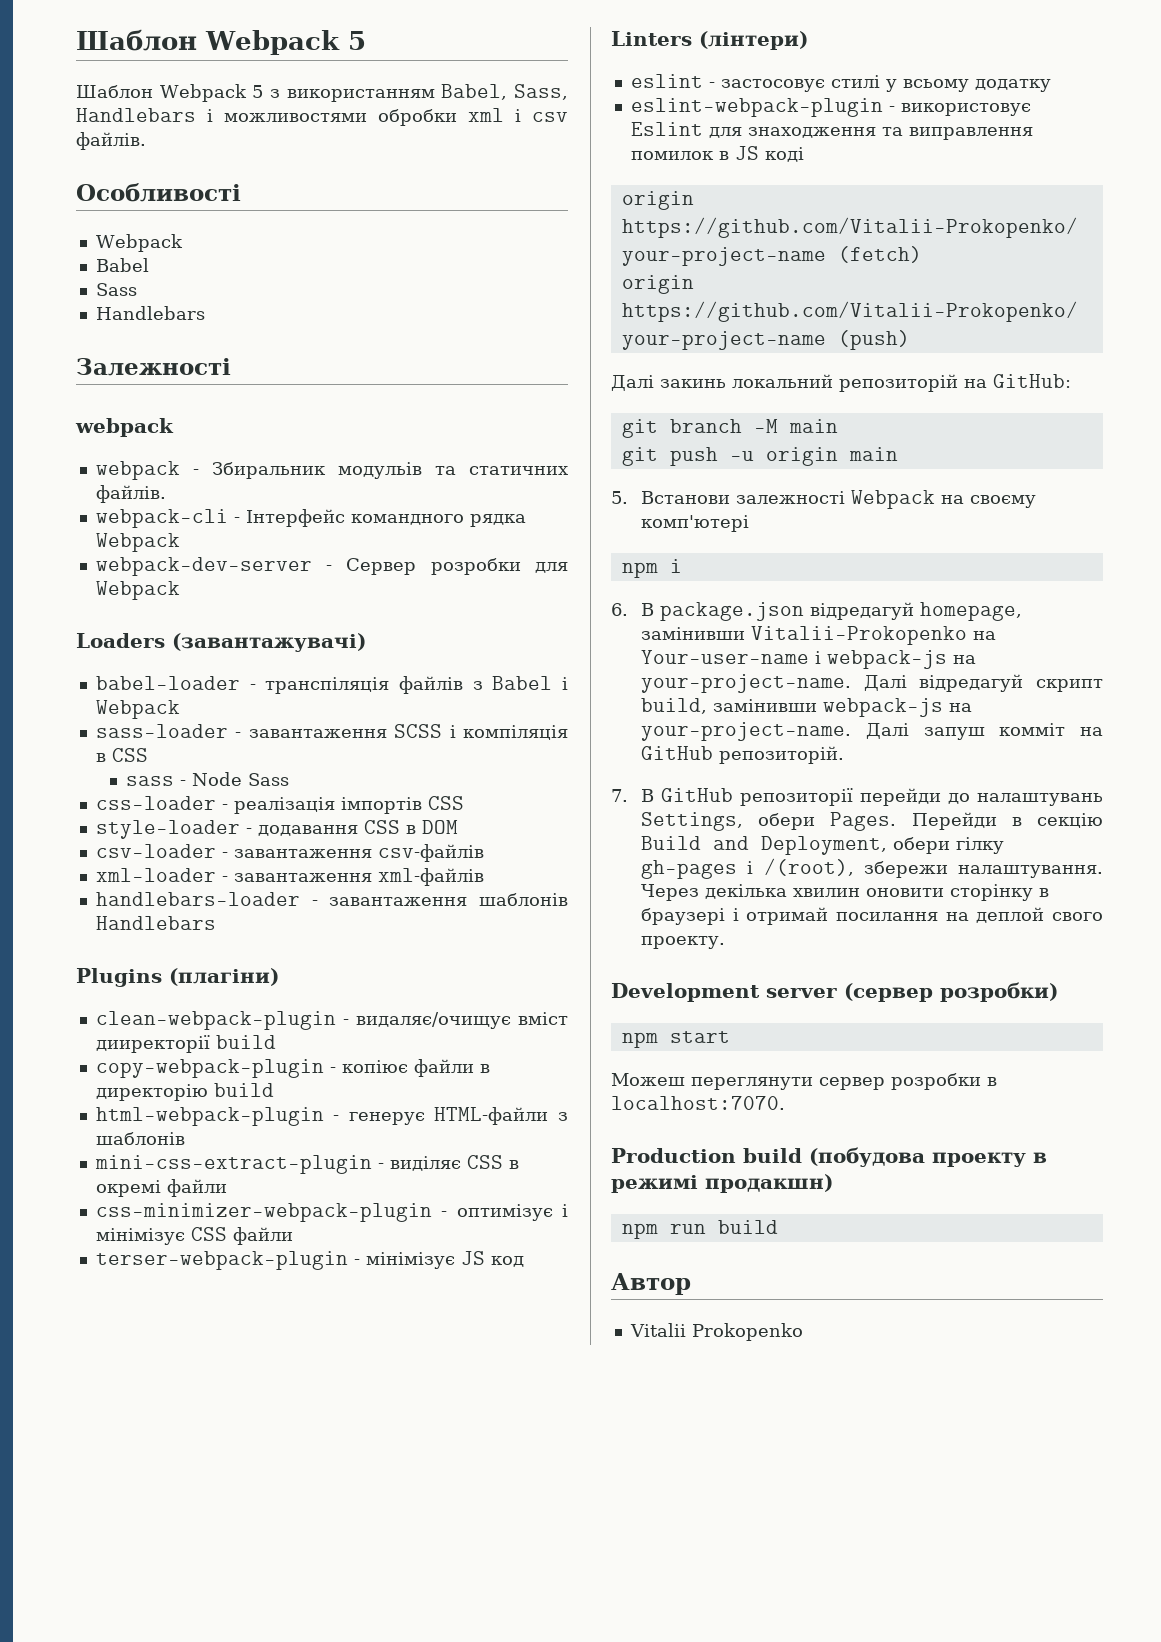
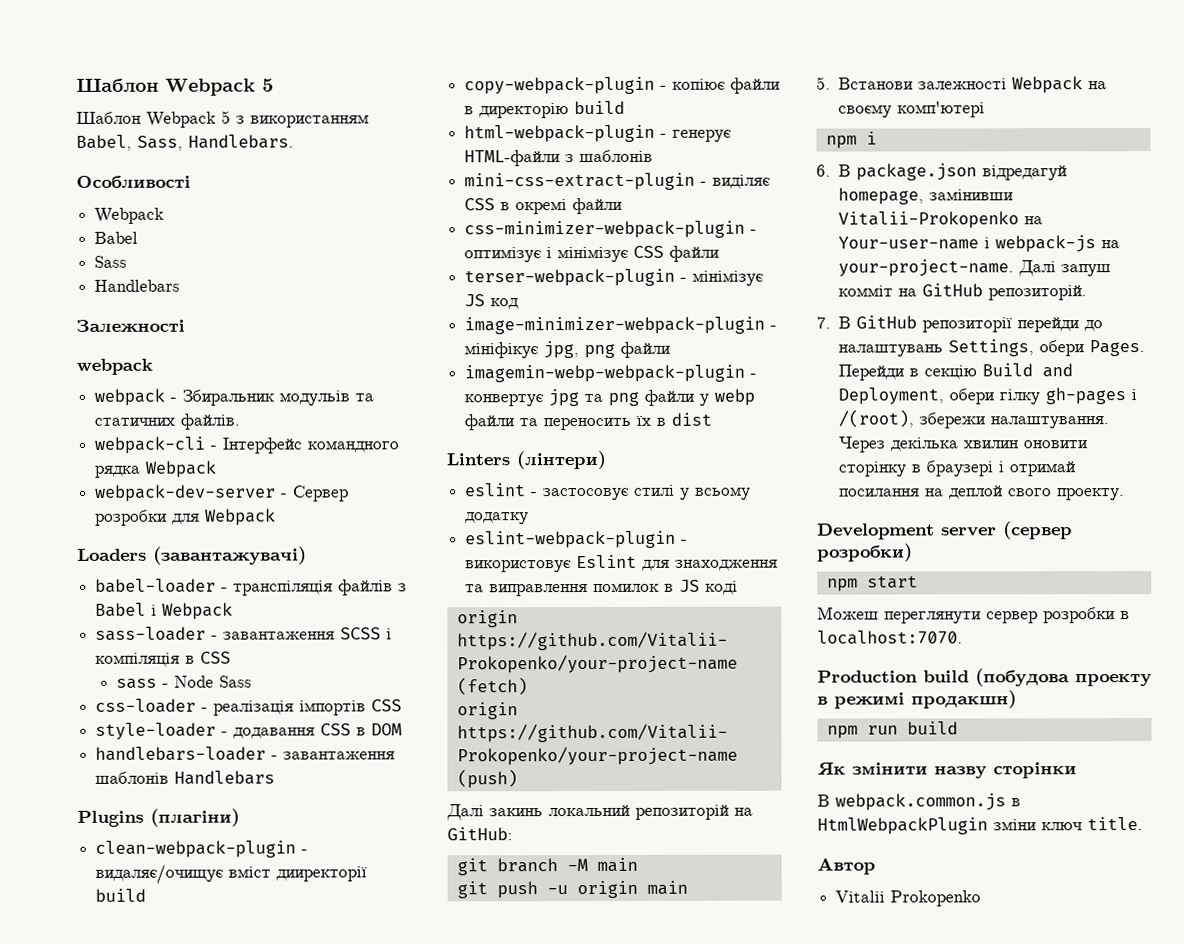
[76,108,568,126] [76,132,146,150] Handlebars і можливостями обробки xml і csv файлів. -> [188,134,294,149] Handlebars.
[95,844,484,862] [95,868,484,886] // csv-loader - завантаження csv-файлів // xml-loader - завантаження xml-файлів -> (403, 729) none
(524, 1261) none -> [464,316,778,335] [464,341,671,359] [464,364,758,383] [464,388,756,407] [464,412,713,431] // image-minimizer-webpack-plugin - мініфікує jpg, png файли // imagemin-webp-webpack-plugin - конвертує jpg та png файли у webp файли та переносить їх в dist
[919,674,1103,692] [641,698,973,717] [641,722,909,741] відредагуй скрипт build, замінивши webpack-js на your-project-name. Далі -> (1057, 268) none
(778, 1227) none -> [817,762,1077,779] [817,793,1021,811] [817,817,1143,835] // Як змінити назву сторінки // В webpack.common.js в HtmlWebpackPlugin зміни ключ title.

